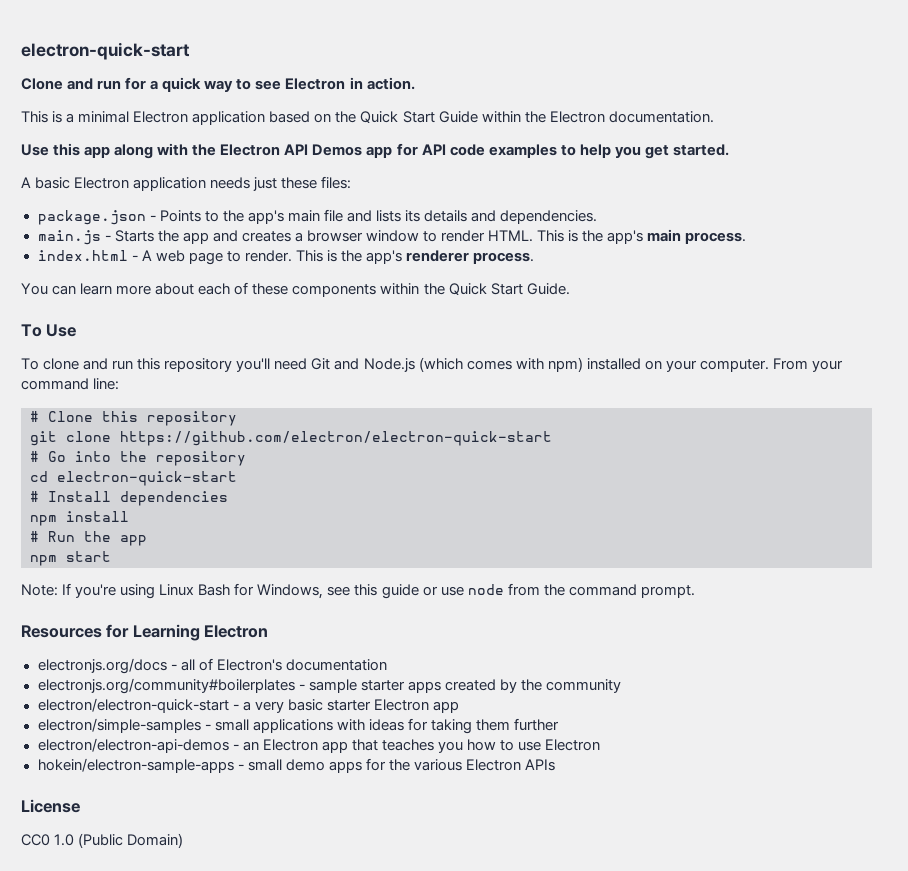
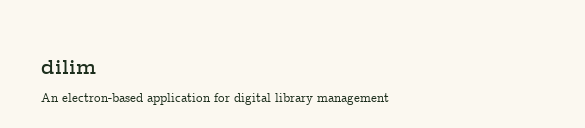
[21,42,190,60] [21,77,415,92] [21,111,714,125] [21,143,729,159] [21,176,352,191] [37,209,598,225] [37,229,747,245] [37,250,535,265] [21,282,570,297] [21,324,77,337] [21,357,843,372] [21,378,120,390] [30,411,237,426] [30,431,552,446] [30,451,246,466] [30,471,237,486] [30,491,228,506] [30,511,129,526] [30,531,147,546] [30,551,111,566] [21,583,695,599] [21,624,269,641] [37,658,387,674] [37,678,621,694] [37,698,459,713] [37,718,559,734] [37,738,601,753] [37,758,555,773] [21,799,80,813] [21,833,184,848] electron-quick-start // Clone and run for a quick way to see Electron in action. // This is a minimal Electron application based on the Quick Start Guide within the Electron documentation. // Use this app along with the Electron API Demos app for API code examples to help you get started. // A basic Electron application needs just these files: // package.json - Points to the app's main file and lists its details and dependencies. // main.js - Starts the app and creates a browser window to render HTML. This is the app's main process. // index.html - A web page to render. This is the app's renderer process. // You can learn more about each of these components within the Quick Start Guide. // To Use // To clone and run this repository you'll need Git and Node.js (which comes with npm) installed on your computer. From your command line: // # Clone this repository // git clone https://github.com/electron/electron-quick-start // # Go into the repository // cd electron-quick-start // # Install dependencies // npm install // # Run the app // npm start // Note: If you're using Linux Bash for Windows, see this guide or use node from the command prompt. // Resources for Learning Electron // electronjs.org/docs - all of Electron's documentation // electronjs.org/community#boilerplates - sample starter apps created by the community // electron/electron-quick-start - a very basic starter Electron app // electron/simple-samples - small applications with ideas for taking them further // electron/electron-api-demos - an Electron app that teaches you how to use Electron // hokein/electron-sample-apps - small demo apps for the various Electron APIs // License // CC0 1.0 (Public Domain) -> [41,60,96,74] [41,93,389,105] dilim // An electron-based application for digital library management

